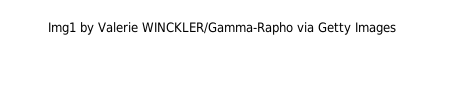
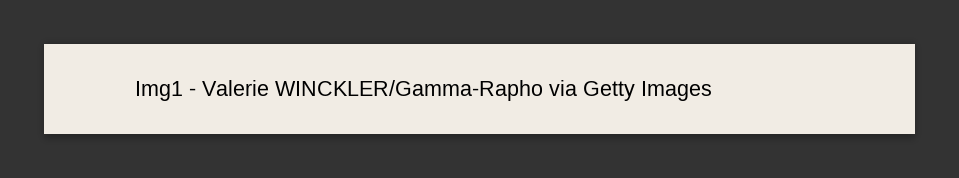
[80,22,94,35] by -> [189,88,196,96] -

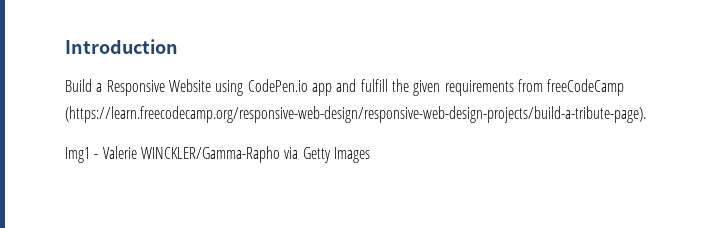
(135, 91) none -> [65,39,178,54] [65,79,625,96] [65,106,646,123] Introduction // Build a Responsive Website using CodePen.io app and fulfill the given requirements from freeCodeCamp (https://learn.freecodecamp.org/responsive-web-design/responsive-web-design-projects/build-a-tribute-page). //

